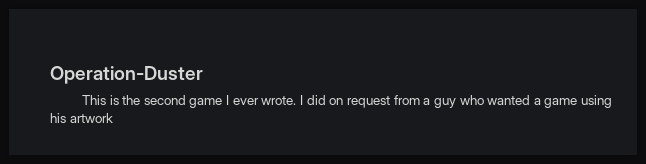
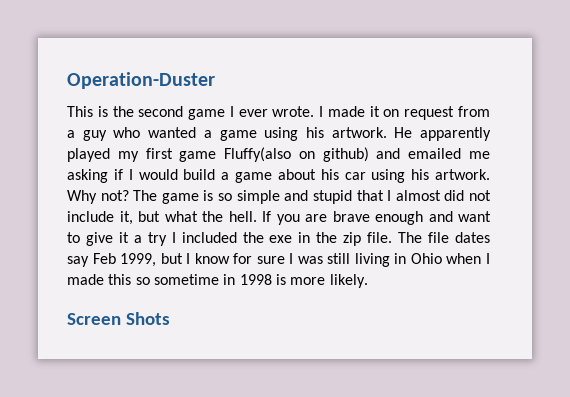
[306,95,326,105] did -> [327,106,380,117] made it
[69,113,113,123] artwork -> [331,127,491,141] [67,147,490,162] [67,169,490,183] [67,190,492,204] [67,211,491,225] [67,232,491,246] [67,253,491,267] [67,274,368,288] [67,312,170,325] artwork. He apparently played my first game Fluffy(also on github) and emailed me asking if I would build a game about his car using his artwork. Why not? The game is so simple and stupid that I almost did not include it, but what the hell. If you are brave enough and want to give it a try I included the exe in the zip file. The file dates say Feb 1999, but I know for sure I was still living in Ohio when I made this so sometime in 1998 is more likely. // Screen Shots

